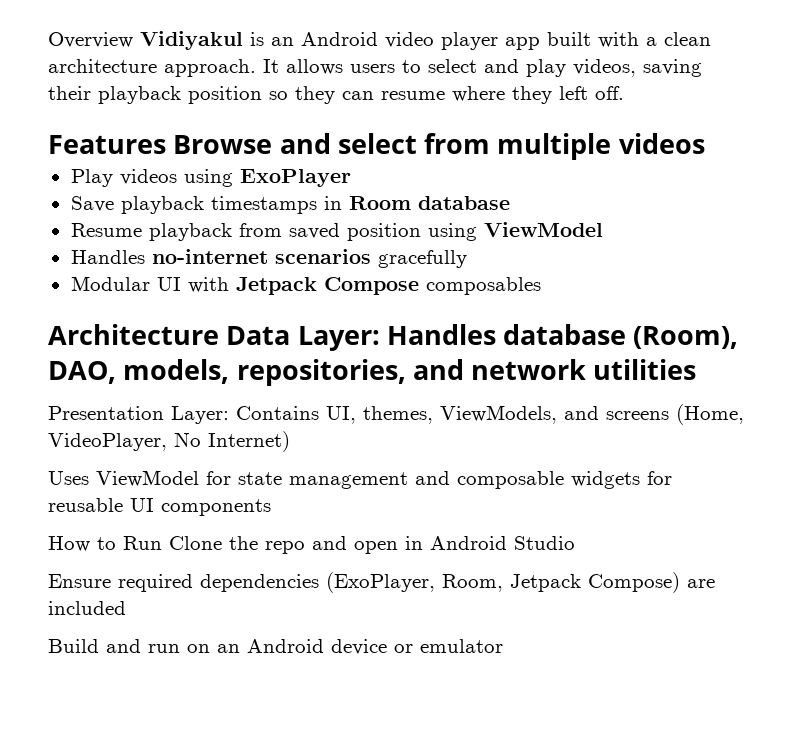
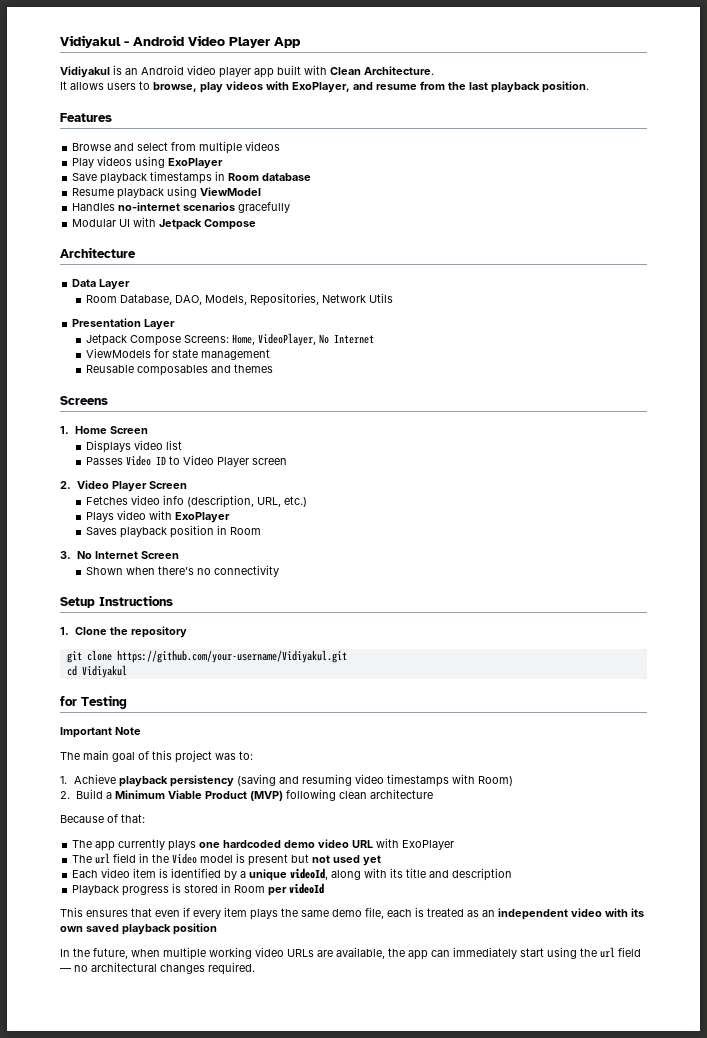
[48,32,133,48] Overview -> [60,35,301,48] Vidiyakul - Android Video Player App //
[646,32,711,46] [48,59,702,77] [48,86,624,104] a clean architecture approach. It allows users to select and play videos, saving their playback position so they can resume where they left off. -> [330,66,434,75] [60,81,589,93] Clean Architecture. // It allows users to browse, play videos with ExoPlayer, and resume from the last playback position.
(166, 144) none -> (112, 117) //
[238,223,421,241] from saved position -> (165, 193) none
[425,277,541,295] composables -> (257, 224) none
[226,324,739,351] [48,359,697,386] [48,404,744,425] [48,431,290,452] [48,470,672,489] [48,498,271,516] [48,536,575,554] [48,572,715,593] [48,601,126,615] [48,639,503,655] Data Layer: Handles database (Room), DAO, models, repositories, and network utilities // Presentation Layer: Contains UI, themes, ViewModels, and screens (Home, VideoPlayer, No Internet) // Uses ViewModel for state management and composable widgets for reusable UI components // How to Run Clone the repo and open in Android Studio // Ensure required dependencies (ExoPlayer, Room, Jetpack Compose) are included // Build and run on an Android device or emulator -> [72,279,131,290] [85,293,393,306] [72,318,176,330] [85,333,374,346] [85,348,270,360] [85,364,273,376] [60,396,108,405] [60,426,148,434] [85,440,182,453] [85,455,287,467] [60,480,187,492] [85,495,307,508] [85,510,230,523] [85,525,261,538] [60,551,179,559] [85,565,279,577] [60,595,173,608] [60,626,187,638] [66,650,347,663] [66,665,127,678] [60,695,127,709] [60,727,141,738] [60,750,253,763] [60,774,513,787] [60,789,433,801] [60,814,145,823] [72,838,455,851] [72,853,382,866] [72,868,513,881] [72,883,325,896] [60,907,644,920] [60,923,217,935] [60,947,641,960] [60,962,255,975] // Data Layer // Room Database, DAO, Models, Repositories, Network Utils // Presentation Layer // Jetpack Compose Screens: Home, VideoPlayer, No Internet // ViewModels for state management // Reusable composables and themes // Screens // 1. Home Screen // Displays video list // Passes Video ID to Video Player screen // 2. Video Player Screen // Fetches video info (description, URL, etc.) // Plays video with ExoPlayer // Saves playback position in Room // 3. No Internet Screen // Shown when there’s no connectivity // Setup Instructions // 1. Clone the repository // git clone https://github.com/your-username/Vidiyakul.git // cd Vidiyakul // for Testing // Important Note // The main goal of this project was to: // 1. Achieve playback persistency (saving and resuming video timestamps with Room) // 2. Build a Minimum Viable Product (MVP) following clean architecture // Because of that: // The app currently plays one hardcoded demo video URL with ExoPlayer // The url field in the Video model is present but not used yet // Each video item is identified by a unique videoId, along with its title and description // Playback progress is stored in Room per videoId // This ensures that even if every item plays the same demo file, each is treated as an independent video with its own saved playback position // In the future, when multiple working video URLs are available, the app can immediately start using the url field — no architectural changes required.

